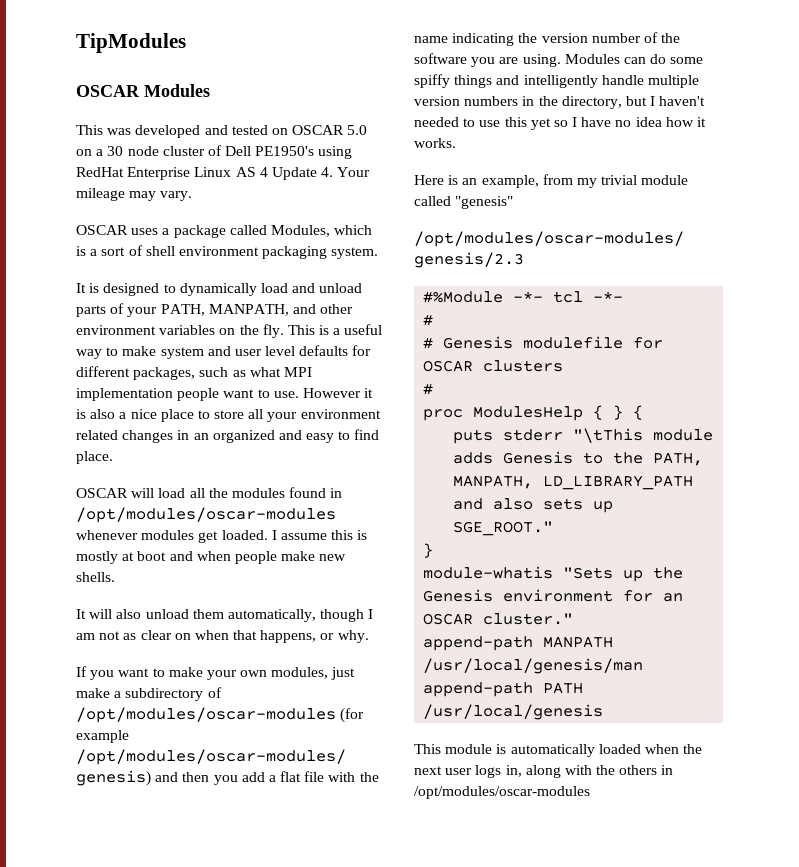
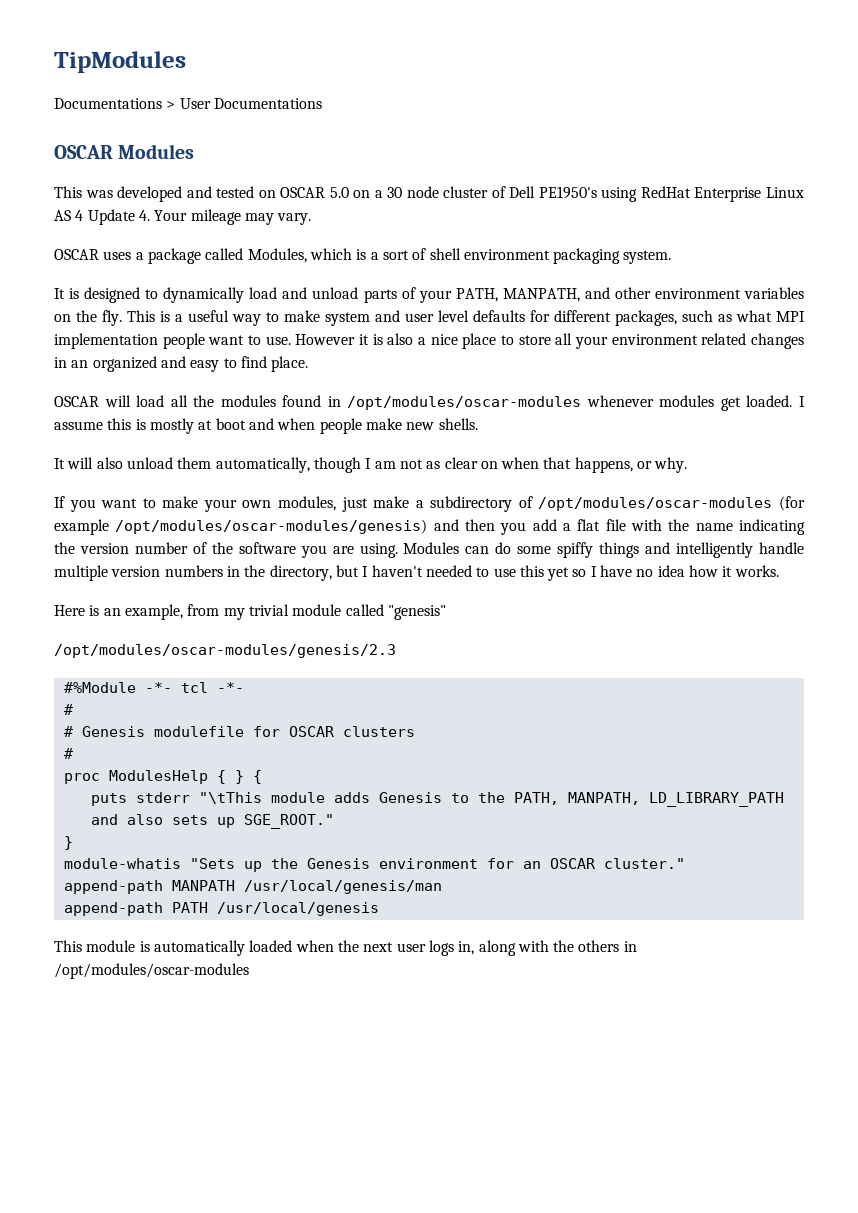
(186, 43) none -> [54,98,322,109] // Documentations > User Documentations

